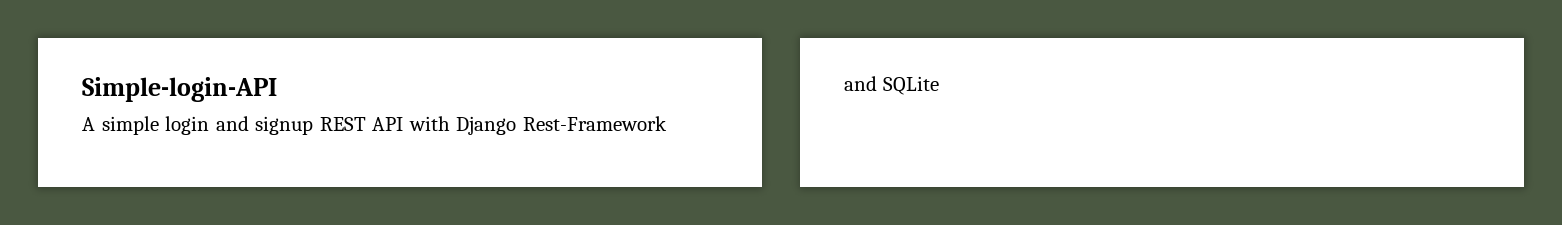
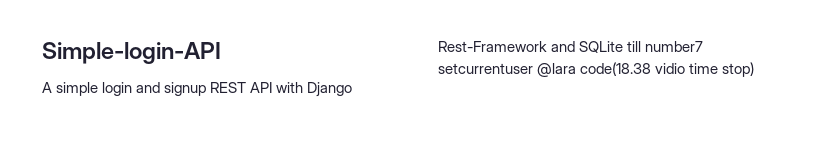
(939, 85) none -> [627,41,704,52] [438,62,755,77] till number7 setcurrentuser @lara code(18.38 vidio time stop)

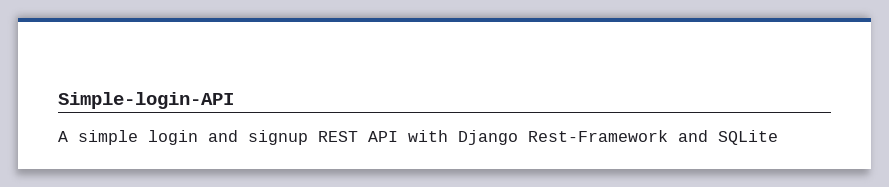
[627,41,704,52] [438,62,755,77] till number7 setcurrentuser @lara code(18.38 vidio time stop) -> (778, 137) none

